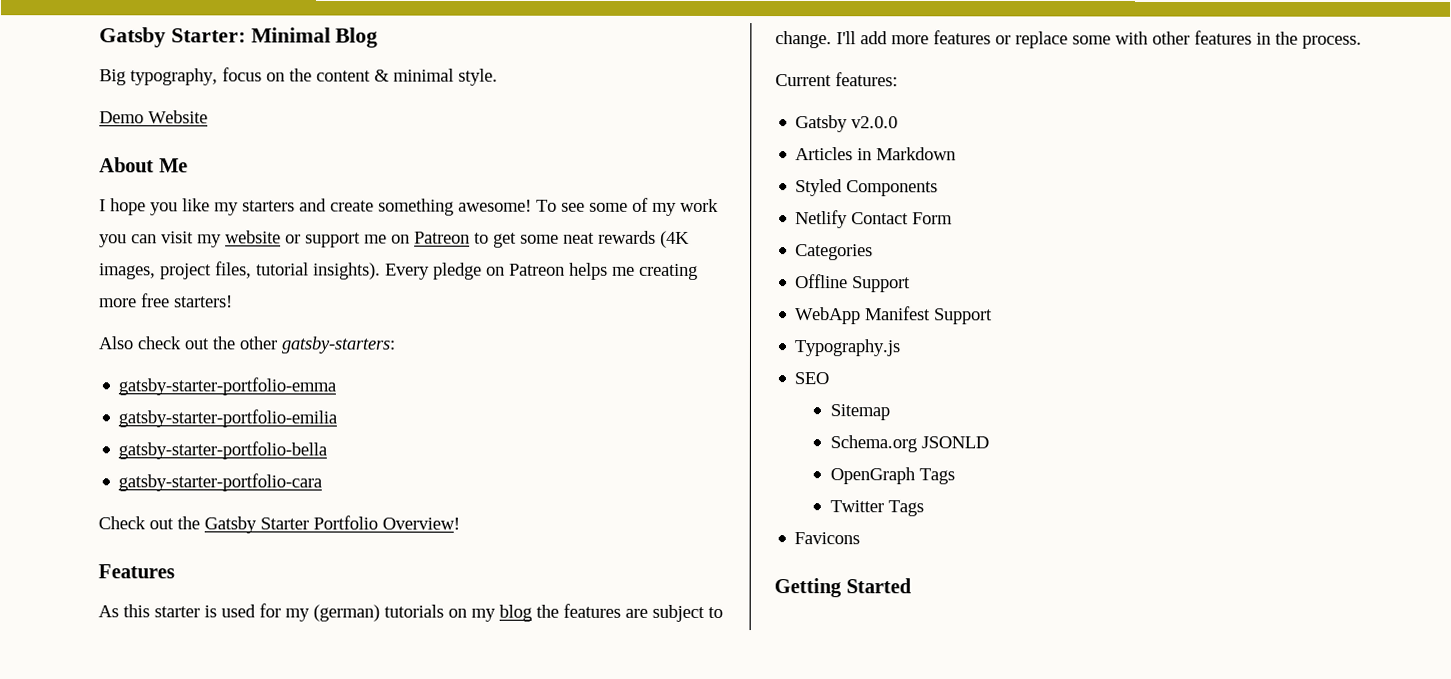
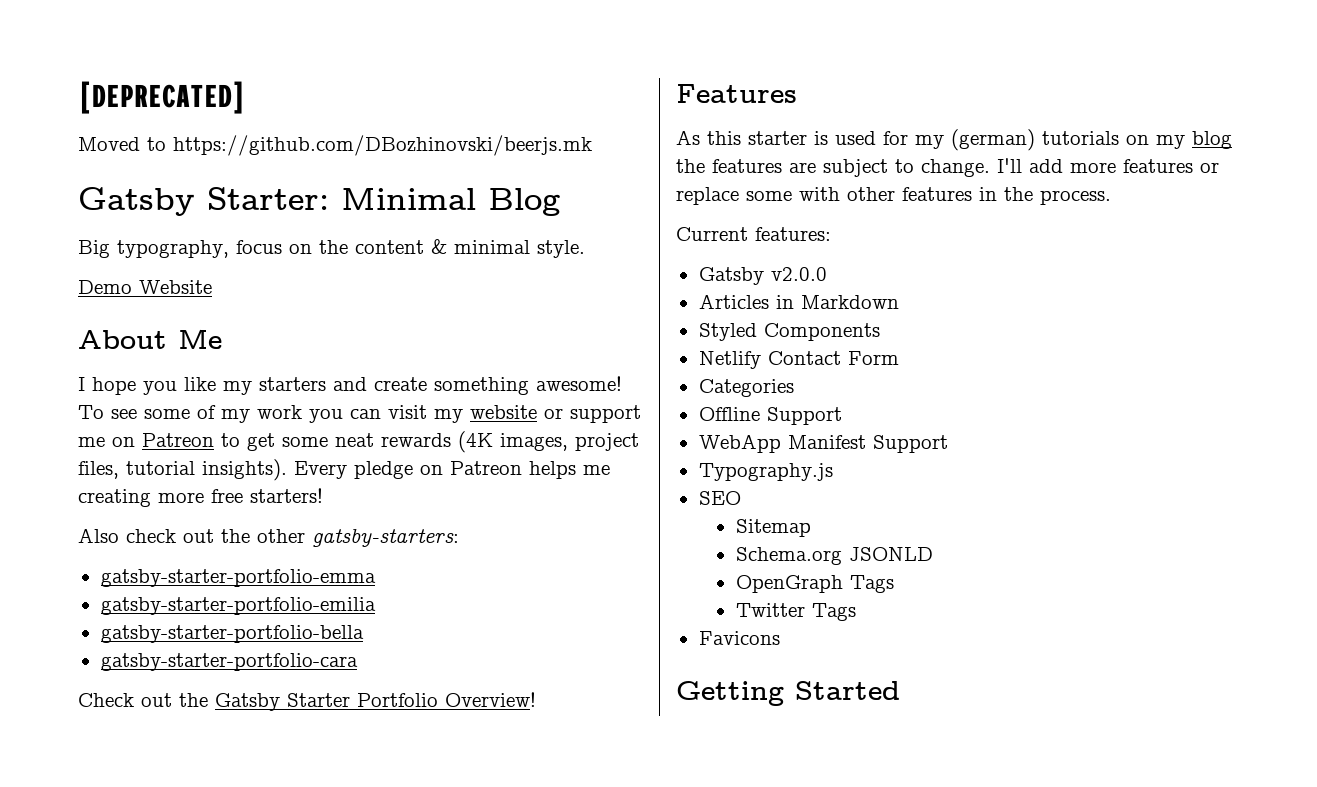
(99, 37) none -> [78,81,246,114] [78,135,592,156] [DEPRECATED] // Moved to https://github.com/DBozhinovski/beerjs.mk //

